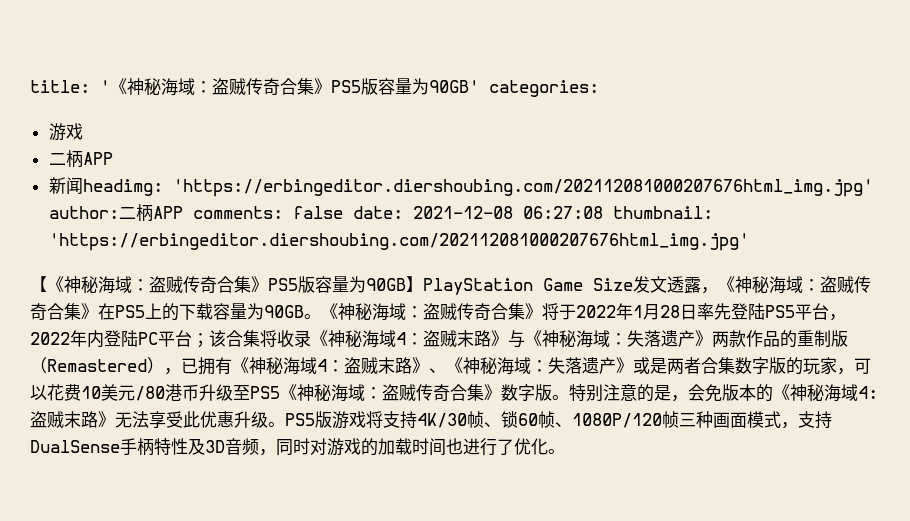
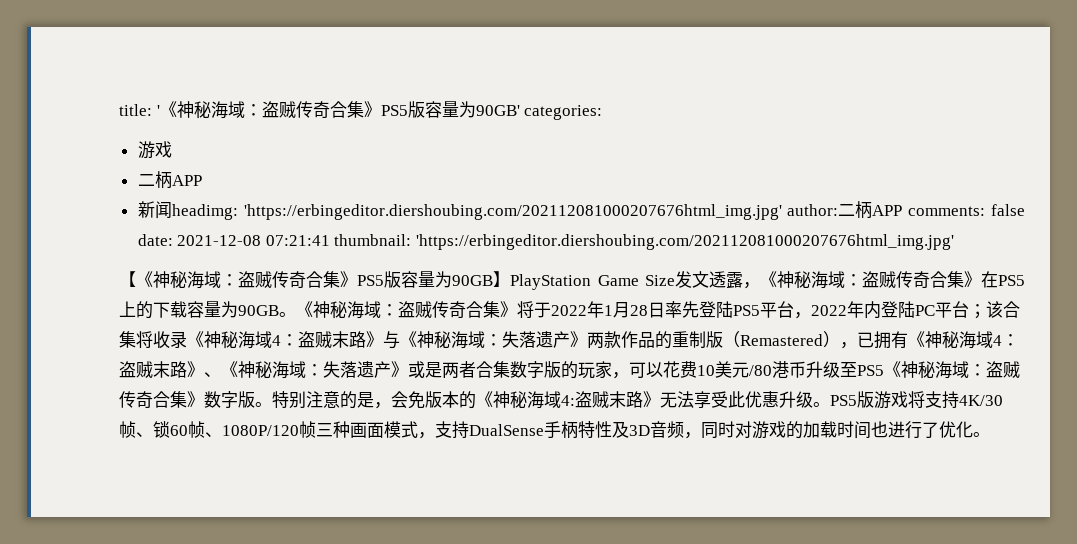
[522,206,603,219] 06:27:08 -> [265,235,330,246] 07:21:41

